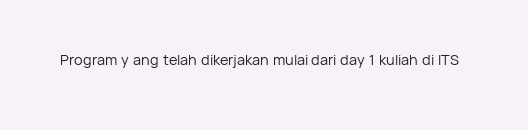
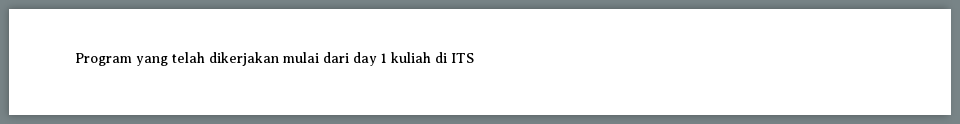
[120,57,159,68] y ang -> [136,56,168,66] yang

